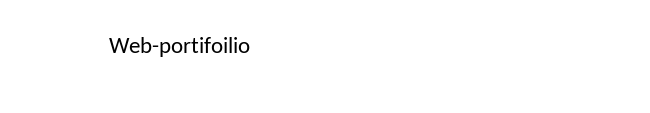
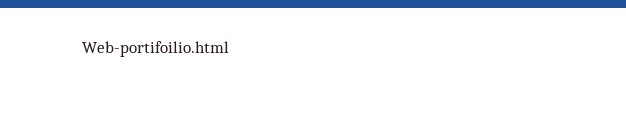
[109,37,250,57] Web-portifoilio -> [82,41,229,57] Web-portifoilio.html

